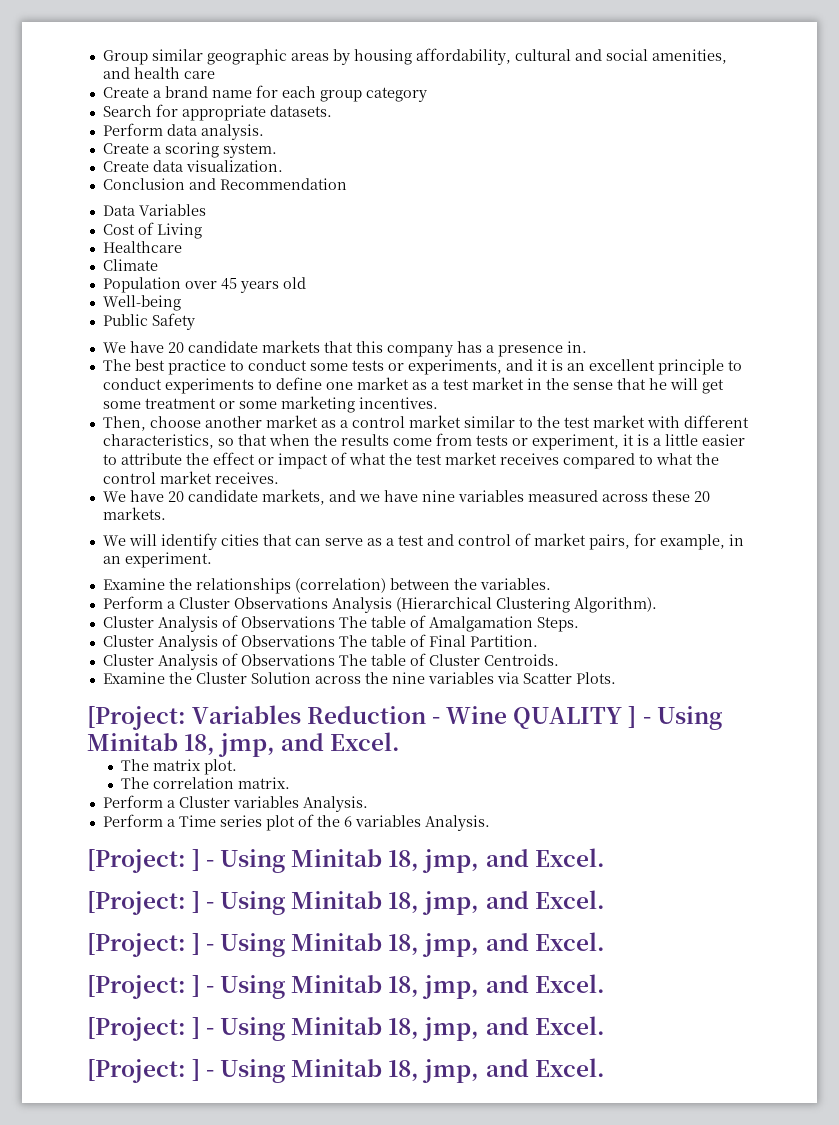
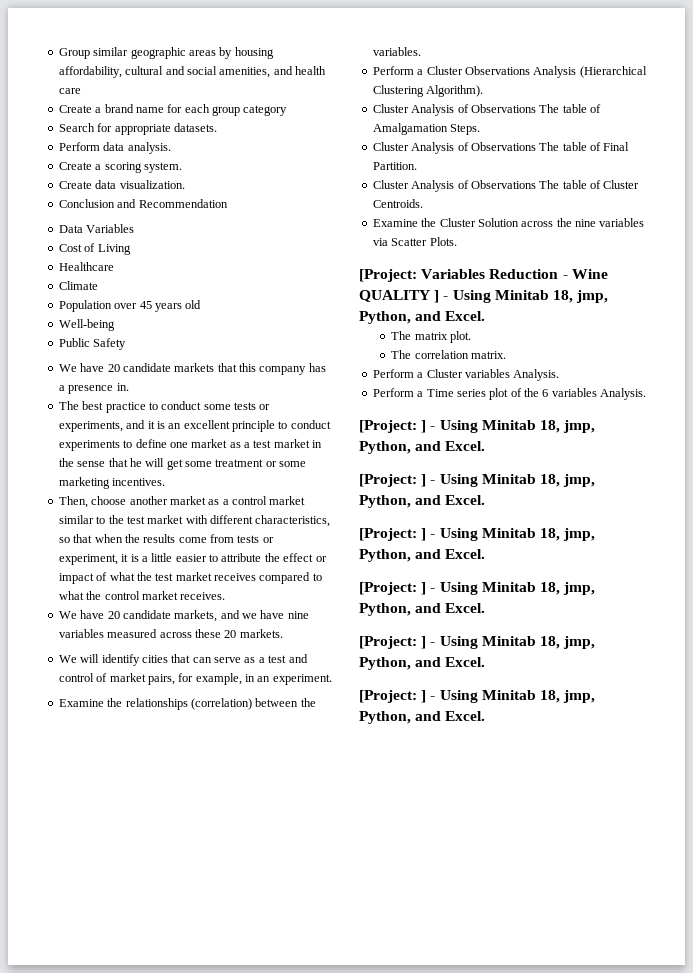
(276, 745) none -> [359,311,411,324] Python,
[485,848,605,867] [87,890,605,915] [87,932,605,957] [87,974,605,999] [87,1016,605,1041] [87,1059,480,1083] and Excel. // [Project: ] - Using Minitab 18, jmp, and Excel. // [Project: ] - Using Minitab 18, jmp, and Excel. // [Project: ] - Using Minitab 18, jmp, and Excel. // [Project: ] - Using Minitab 18, jmp, and Excel. // [Project: ] - Using Minitab 18, jmp, -> [359,441,486,454] [359,474,596,487] [359,495,486,508] [359,528,596,541] [359,549,486,562] [359,582,596,595] [359,603,486,616] [359,636,596,649] [359,657,486,670] [359,690,596,703] [359,711,411,724] Python, and Excel. // [Project: ] - Using Minitab 18, jmp, Python, and Excel. // [Project: ] - Using Minitab 18, jmp, Python, and Excel. // [Project: ] - Using Minitab 18, jmp, Python, and Excel. // [Project: ] - Using Minitab 18, jmp, Python, and Excel. // [Project: ] - Using Minitab 18, jmp, Python,

